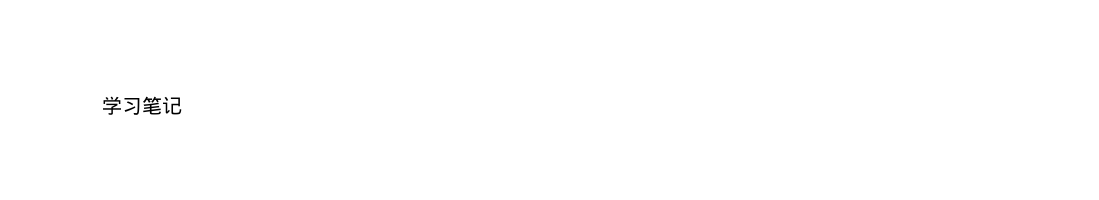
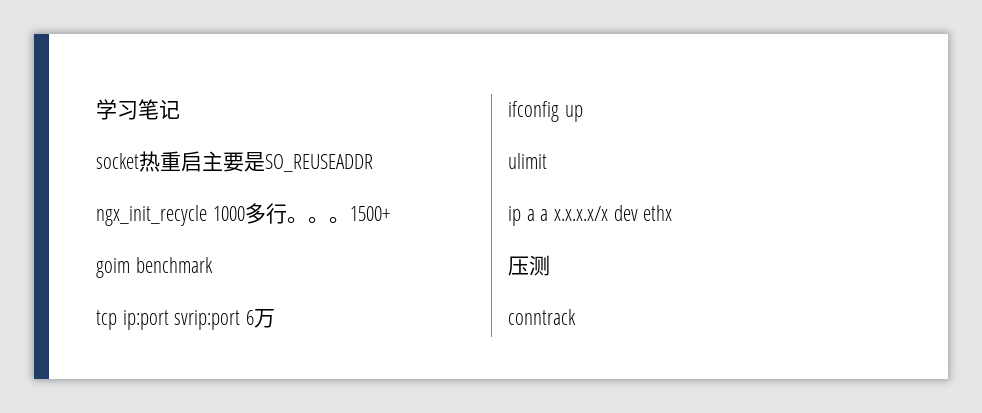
(182, 105) none -> [96,151,373,172] [96,203,390,226] [96,257,213,278] [96,309,276,330] [508,101,583,122] [508,153,547,169] [508,205,673,226] [508,255,550,276] [508,309,576,325] // socket热重启主要是SO_REUSEADDR // ngx_init_recycle 1000多行。。。1500+ // goim benchmark // tcp ip:port svrip:port 6万 // ifconfig up // ulimit // ip a a x.x.x.x/x dev ethx // 压测 // conntrack

